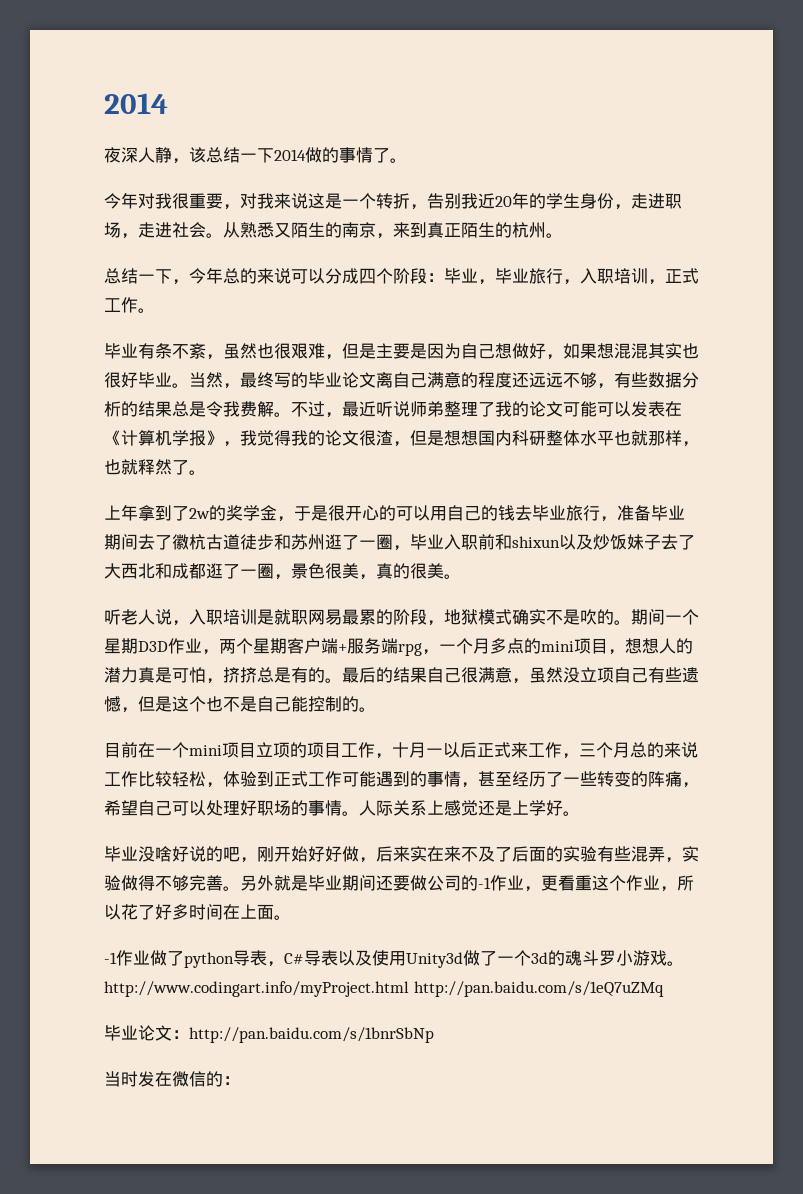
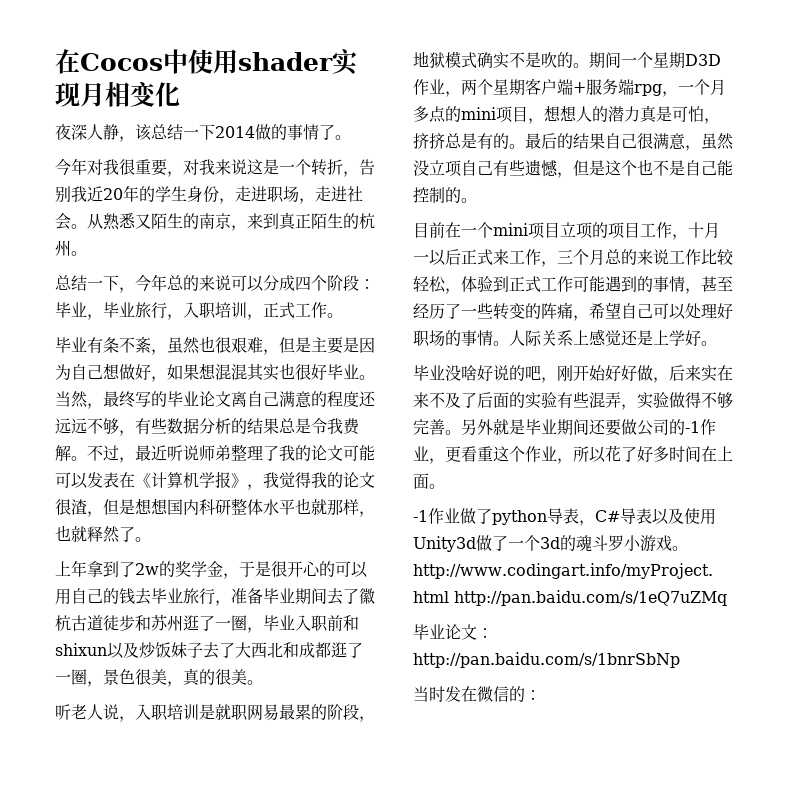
[104,93,168,114] 2014 -> [55,49,358,75] [55,81,180,107] 在Cocos中使用shader实现月相变化

